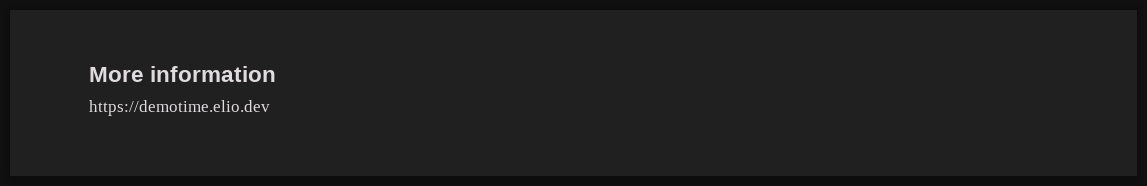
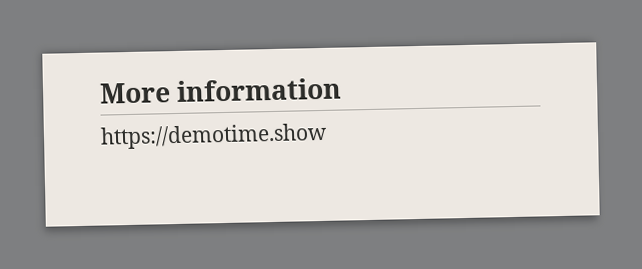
[89,100,270,116] https://demotime.elio.dev -> [100,122,328,150] https://demotime.show

